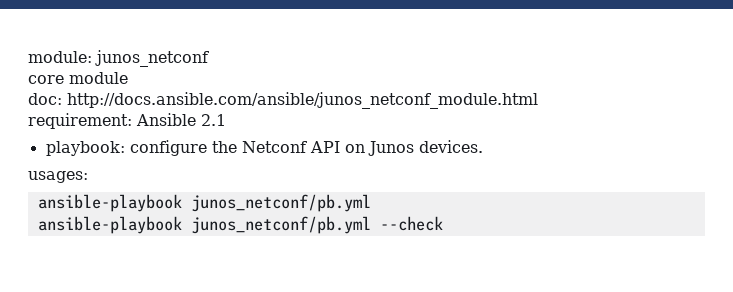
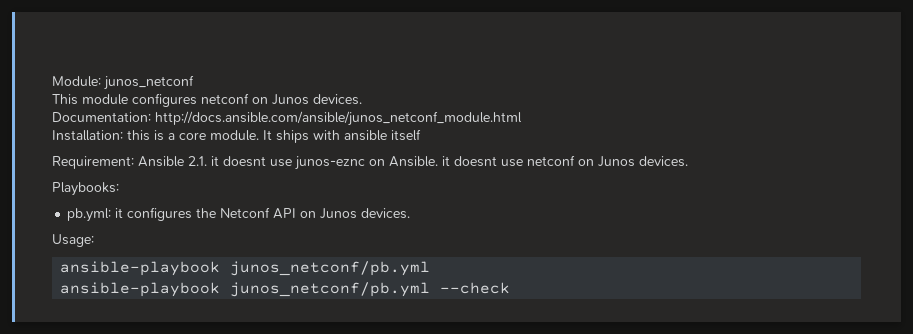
[28,51,92,63] module: -> [52,76,101,87] Module:
[28,75,64,84] core -> [52,94,78,105] This
[28,92,538,109] [28,113,226,129] [45,140,207,156] // doc: http://docs.ansible.com/ansible/junos_netconf_module.html // requirement: Ansible 2.1 // playbook: configure -> [132,93,362,107] [52,111,522,126] [52,129,421,143] [52,155,688,170] [52,182,119,196] [67,207,193,222] configures netconf on Junos devices. // Documentation: http://docs.ansible.com/ansible/junos_netconf_module.html // Installation: this is a core module. It ships with ansible itself // Requirement: Ansible 2.1. it doesnt use junos-eznc on Ansible. it doesnt use netconf on Junos devices. // Playbooks: // pb.yml: it configures
[28,171,88,183] usages: -> [52,234,94,247] Usage:

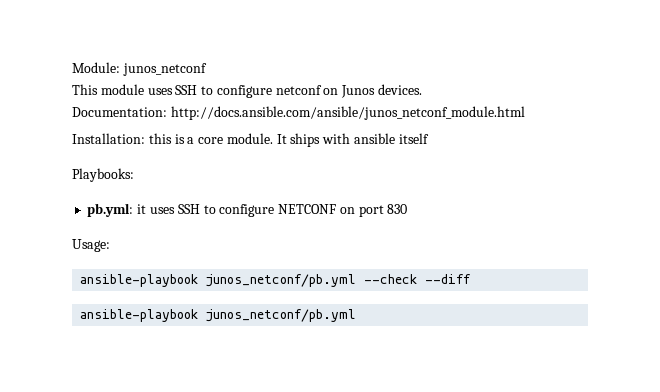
[132,93,197,107] configures -> [147,85,272,98] uses SSH to configure
[52,155,688,170] [52,182,119,196] [67,207,411,222] Requirement: Ansible 2.1. it doesnt use junos-eznc on Ansible. it doesnt use netconf on Junos devices. // Playbooks: // pb.yml: it configures the Netconf API on Junos devices. -> [72,168,134,182] [87,203,408,217] Playbooks: // pb.yml: it uses SSH to configure NETCONF on port 830
[60,282,511,297] // ansible-playbook junos_netconf/pb.yml --check -> [364,274,472,284] [80,309,357,322] --check --diff // ansible-playbook junos_netconf/pb.yml

